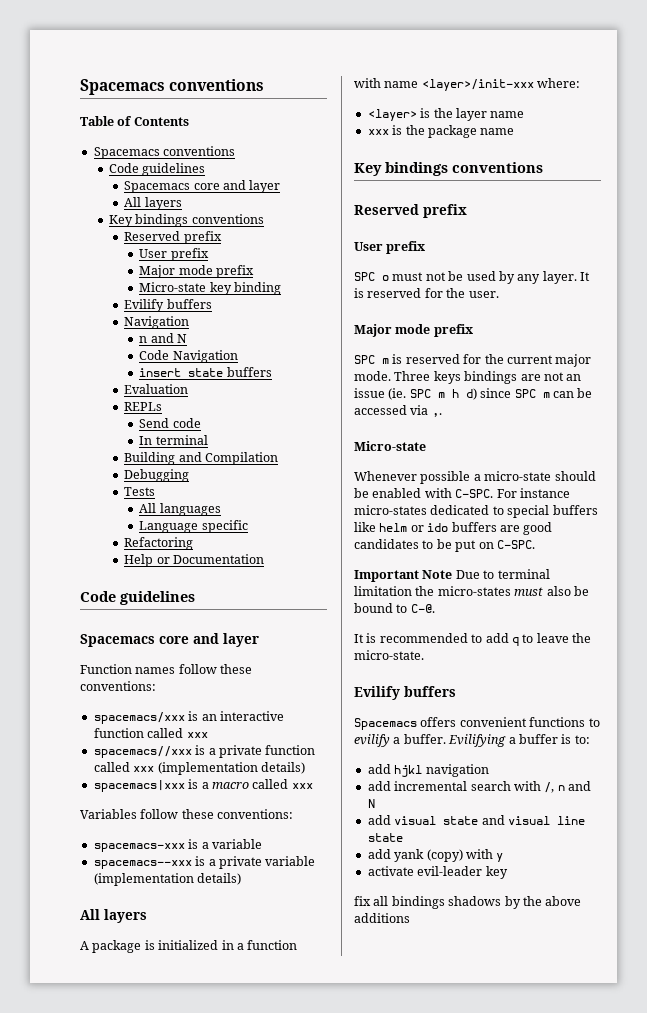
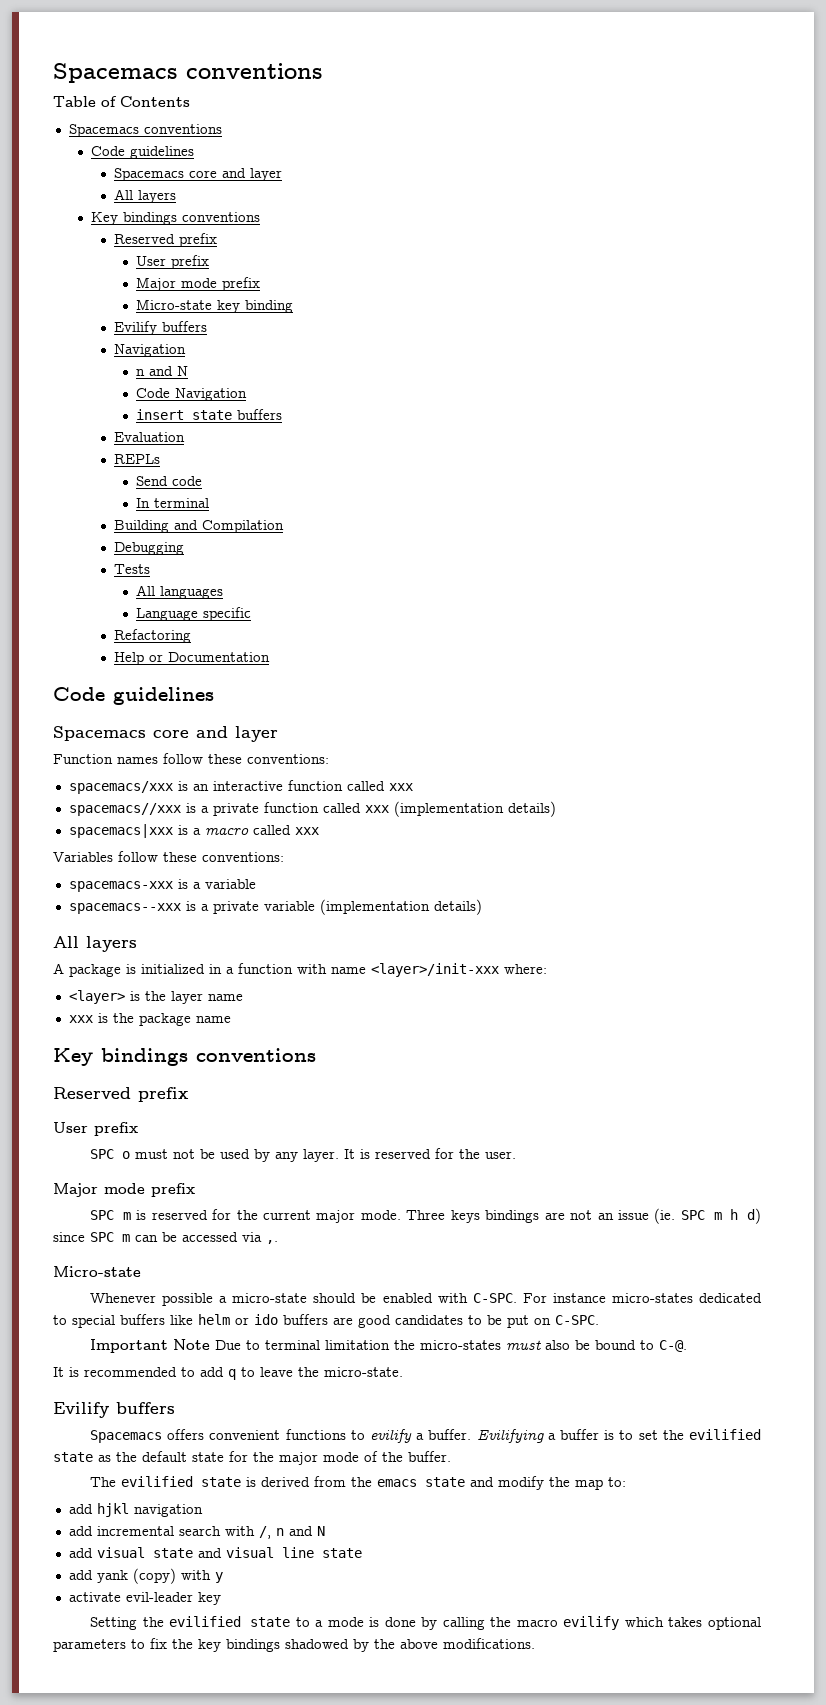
(572, 739) none -> [619,1429,762,1440] [53,1451,451,1465] [90,1476,604,1490] to set the evilified state as the default state for the major mode of the buffer. // The evilified state is derived from the emacs state and modify the map
[354,896,502,909] fix all bindings shadows -> [90,1616,761,1630] [53,1638,349,1652] Setting the evilified state to a mode is done by calling the macro evilify which takes optional parameters to fix the key bindings shadowed
[354,913,410,923] additions -> [443,1638,535,1649] modifications.

